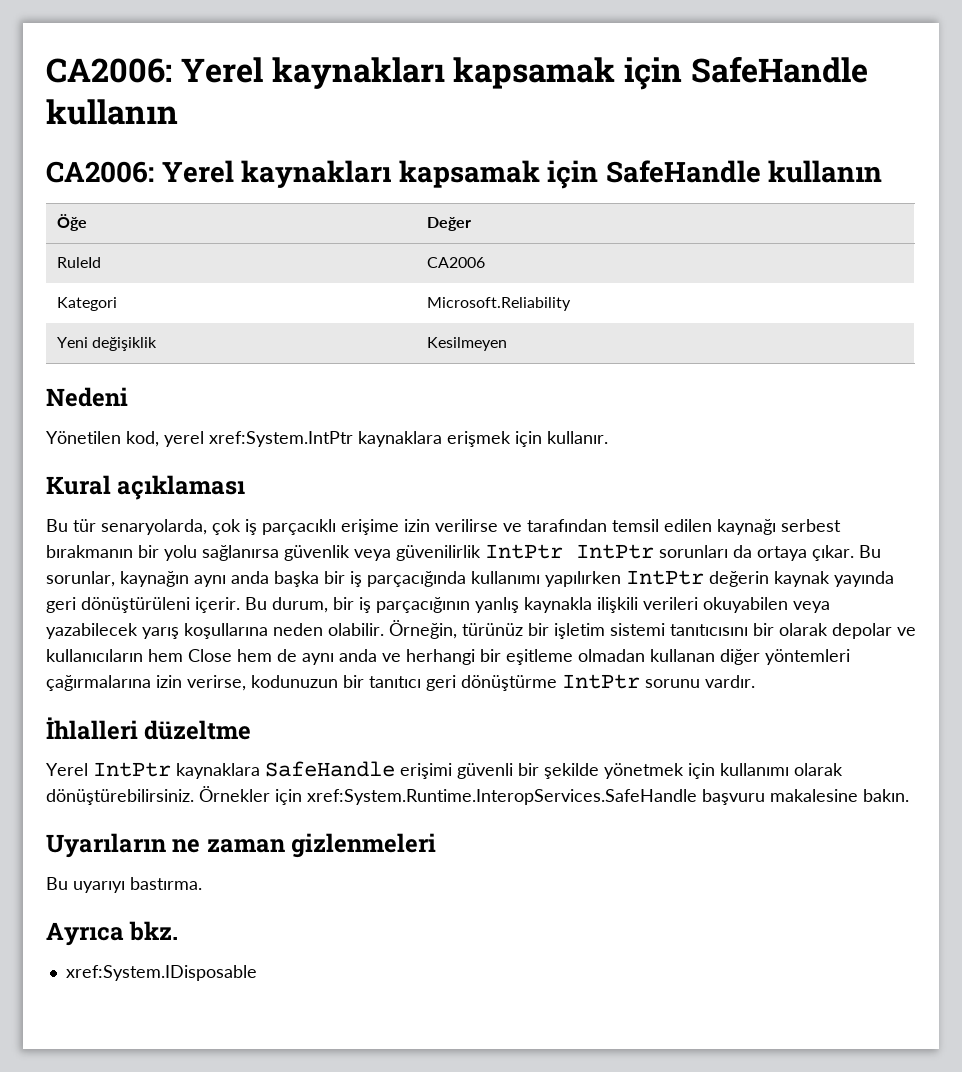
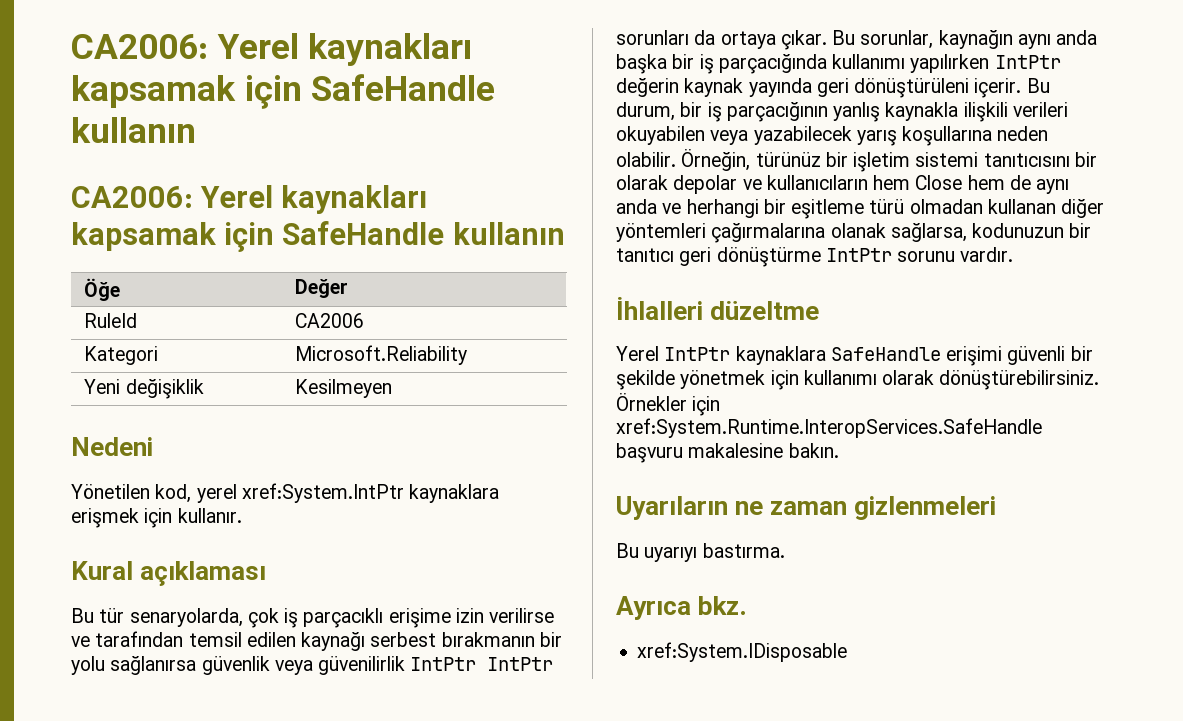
(573, 657) none -> [869,199,905,214] türü
[156,675,246,691] izin verirse, -> [830,223,967,242] olanak sağlarsa,

